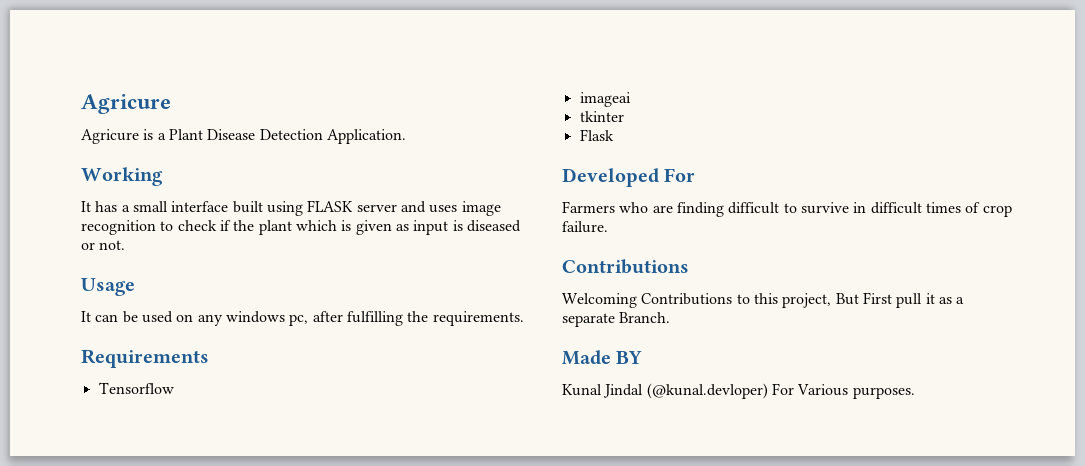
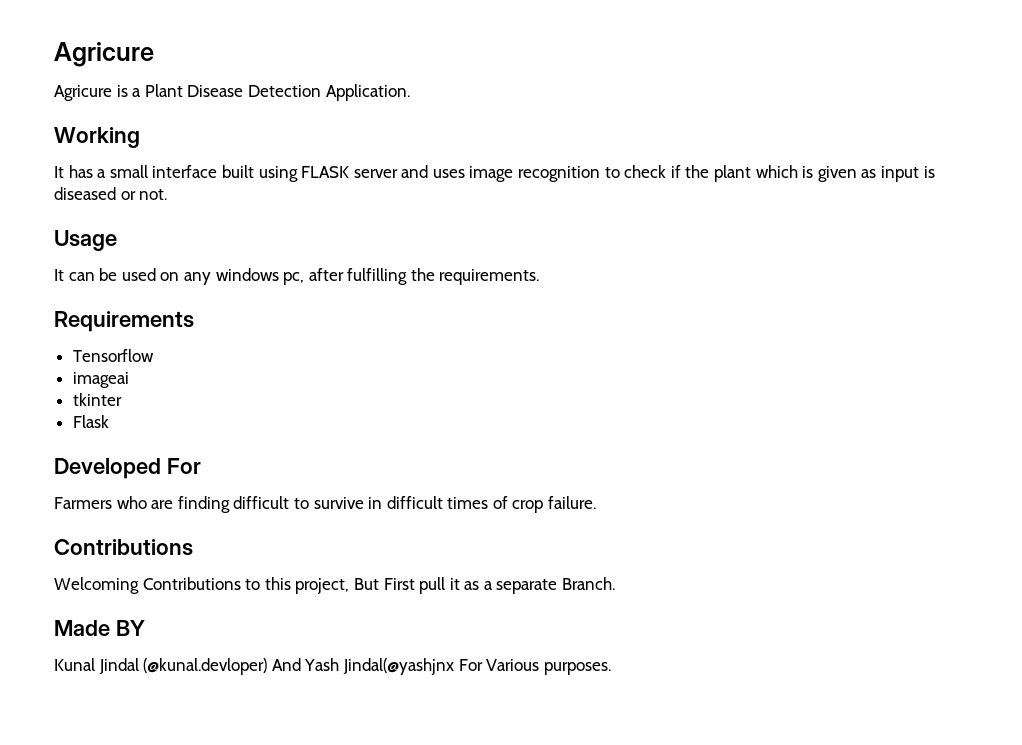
(768, 391) none -> [271,658,454,675] And Yash Jindal(@yashjnx

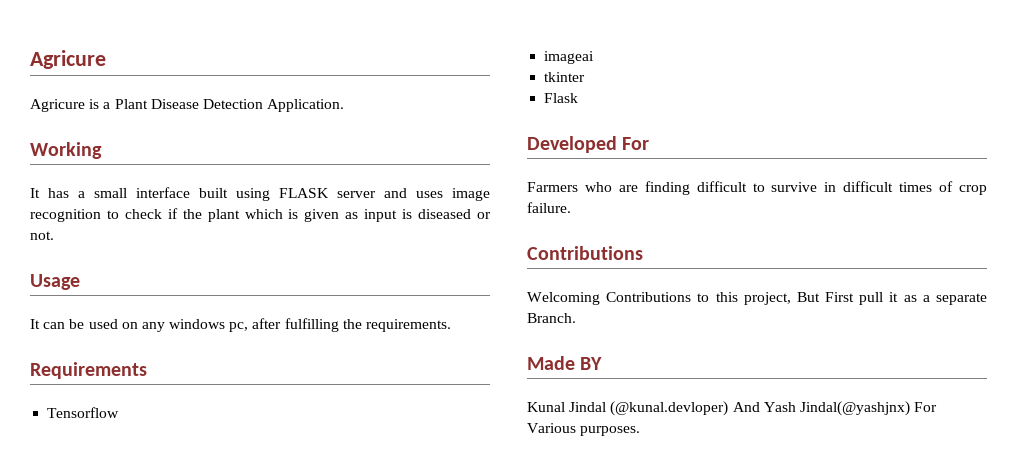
[342,658,454,675] Jindal(@yashjnx -> [799,401,910,416] Jindal(@yashjnx)

